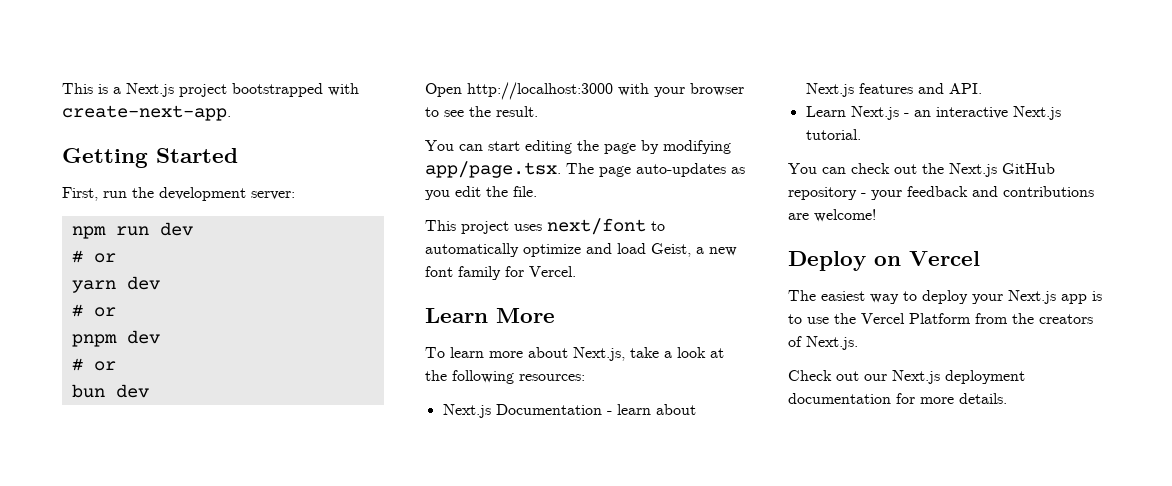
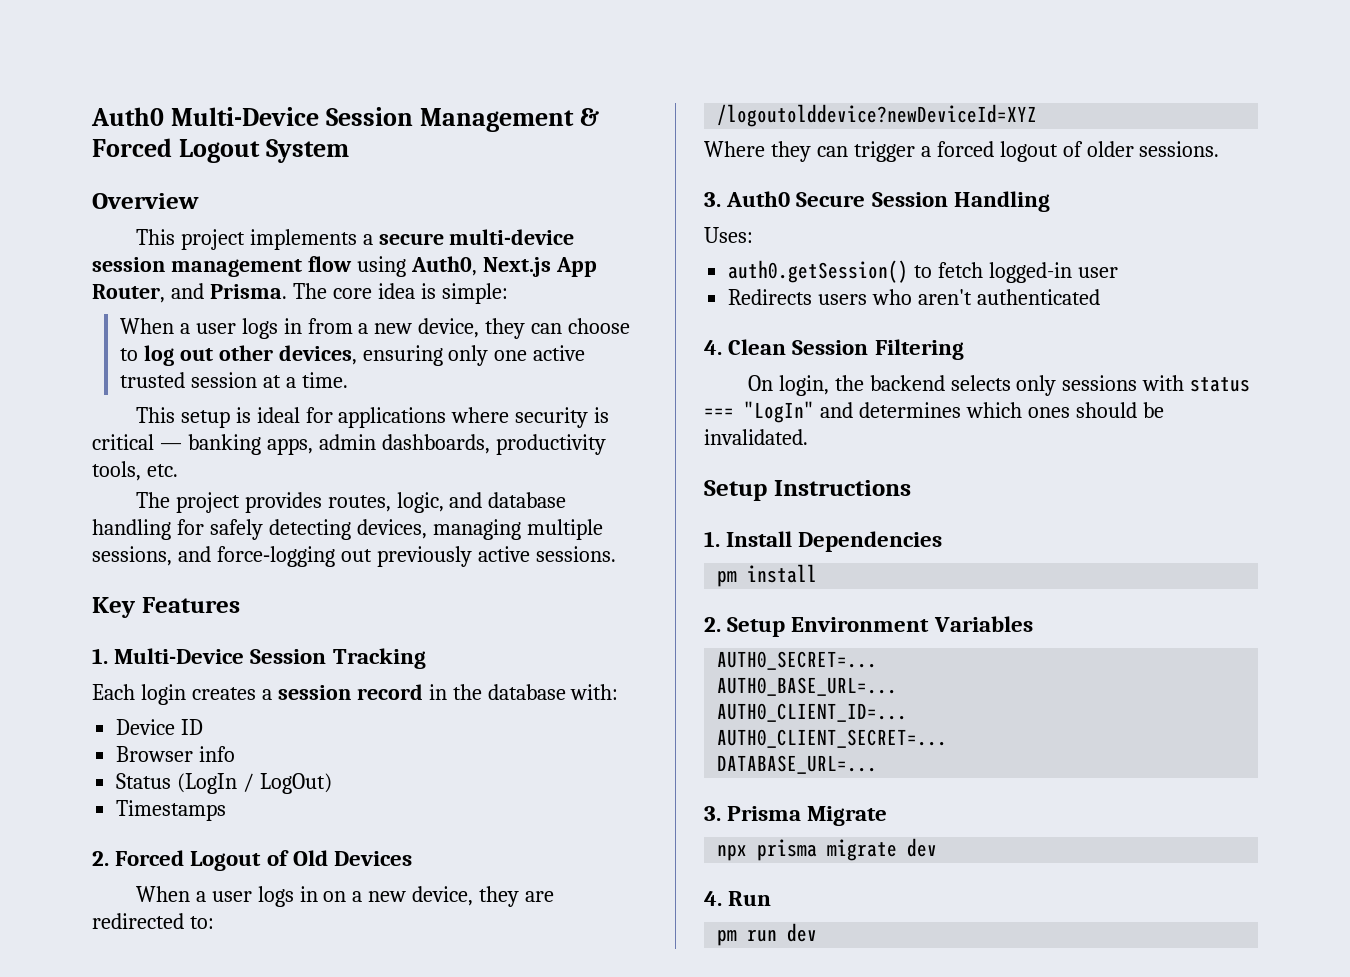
[62,83,359,97] [62,105,231,121] [62,148,238,168] [62,187,295,201] [71,222,193,239] [71,250,116,263] [71,276,160,293] [71,304,116,317] [71,330,160,347] [71,358,116,371] [71,384,149,398] [425,82,744,100] [425,106,538,117] [425,140,731,154] [425,161,745,178] [425,186,537,200] [425,218,665,235] [425,243,737,257] [425,266,576,280] [425,308,555,323] [425,347,724,361] [425,370,585,384] [442,404,696,418] [805,83,982,97] [805,106,1061,120] [805,129,861,140] [788,163,1055,177] [788,186,1094,200] [788,209,876,222] [788,251,980,271] [788,290,1102,304] [788,313,1093,324] [788,336,858,350] [788,370,1025,384] [788,393,1007,404] This is a Next.js project bootstrapped with create-next-app. // Getting Started // First, run the development server: // npm run dev // # or // yarn dev // # or // pnpm dev // # or // bun dev // Open http://localhost:3000 with your browser to see the result. // You can start editing the page by modifying app/page.tsx. The page auto-updates as you edit the file. // This project uses next/font to automatically optimize and load Geist, a new font family for Vercel. // Learn More // To learn more about Next.js, take a look at the following resources: // Next.js Documentation - learn about Next.js features and API. // Learn Next.js - an interactive Next.js tutorial. // You can check out the Next.js GitHub repository - your feedback and contributions are welcome! // Deploy on Vercel // The easiest way to deploy your Next.js app is to use the Vercel Platform from the creators of Next.js. // Check out our Next.js deployment documentation for more details. -> [91,107,599,132] [92,138,349,163] [92,193,199,209] [135,229,575,250] [92,256,597,277] [92,283,508,304] [119,318,631,339] [119,345,586,366] [119,372,348,388] [135,407,610,428] [92,434,606,455] [92,461,178,481] [135,492,567,513] [92,519,603,540] [92,546,616,567] [92,597,240,618] [92,648,426,669] [92,684,619,705] [116,719,204,735] [116,746,236,762] [116,773,333,794] [116,800,227,821] [92,850,413,871] [135,886,555,907] [92,913,214,929] [717,104,1038,127] [704,141,1220,162] [704,191,1050,212] [704,227,753,243] [728,260,1118,283] [728,289,1100,305] [704,339,964,360] [747,375,1251,396] [704,401,1164,423] [704,429,808,445] [704,480,911,501] [704,531,943,552] [717,564,818,587] [704,616,1033,637] [717,651,878,670] [717,677,898,696] [717,703,908,722] [717,729,948,748] [717,755,878,774] [704,806,888,826] [717,838,938,861] [704,891,772,906] [717,923,818,946] Auth0 Multi-Device Session Management & Forced Logout System // Overview // This project implements a secure multi-device session management flow using Auth0, Next.js App Router, and Prisma. The core idea is simple: // When a user logs in from a new device, they can choose to log out other devices, ensuring only one active trusted session at a time. // This setup is ideal for applications where security is critical — banking apps, admin dashboards, productivity tools, etc. // The project provides routes, logic, and database handling for safely detecting devices, managing multiple sessions, and force‑logging out previously active sessions. // Key Features // 1. Multi-Device Session Tracking // Each login creates a session record in the database with: // Device ID // Browser info // Status (LogIn / LogOut) // Timestamps // 2. Forced Logout of Old Devices // When a user logs in on a new device, they are redirected to: // /logoutolddevice?newDeviceId=XYZ // Where they can trigger a forced logout of older sessions. // 3. Auth0 Secure Session Handling // Uses: // auth0.getSession() to fetch logged-in user // Redirects users who aren't authenticated // 4. Clean Session Filtering // On login, the backend selects only sessions with status === "LogIn" and determines which ones should be invalidated. // Setup Instructions // 1. Install Dependencies // pm install // 2. Setup Environment Variables // AUTH0_SECRET=... // AUTH0_BASE_URL=... // AUTH0_CLIENT_ID=... // AUTH0_CLIENT_SECRET=... // DATABASE_URL=... // 3. Prisma Migrate // npx prisma migrate dev // 4. Run // pm run dev

